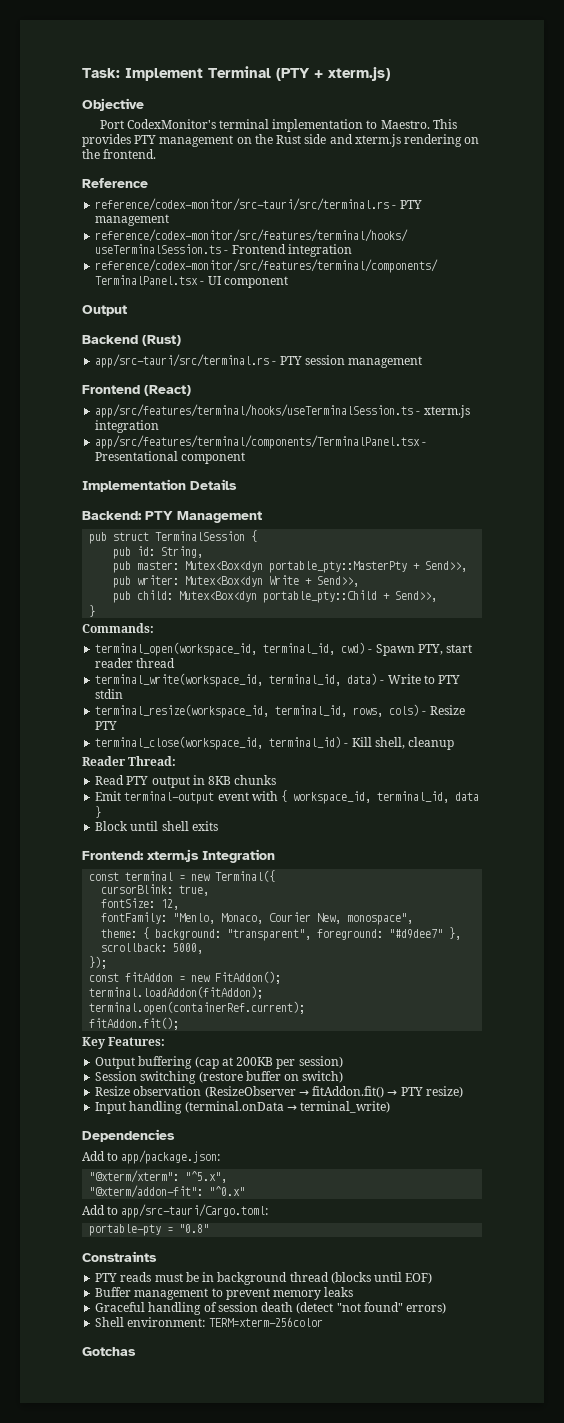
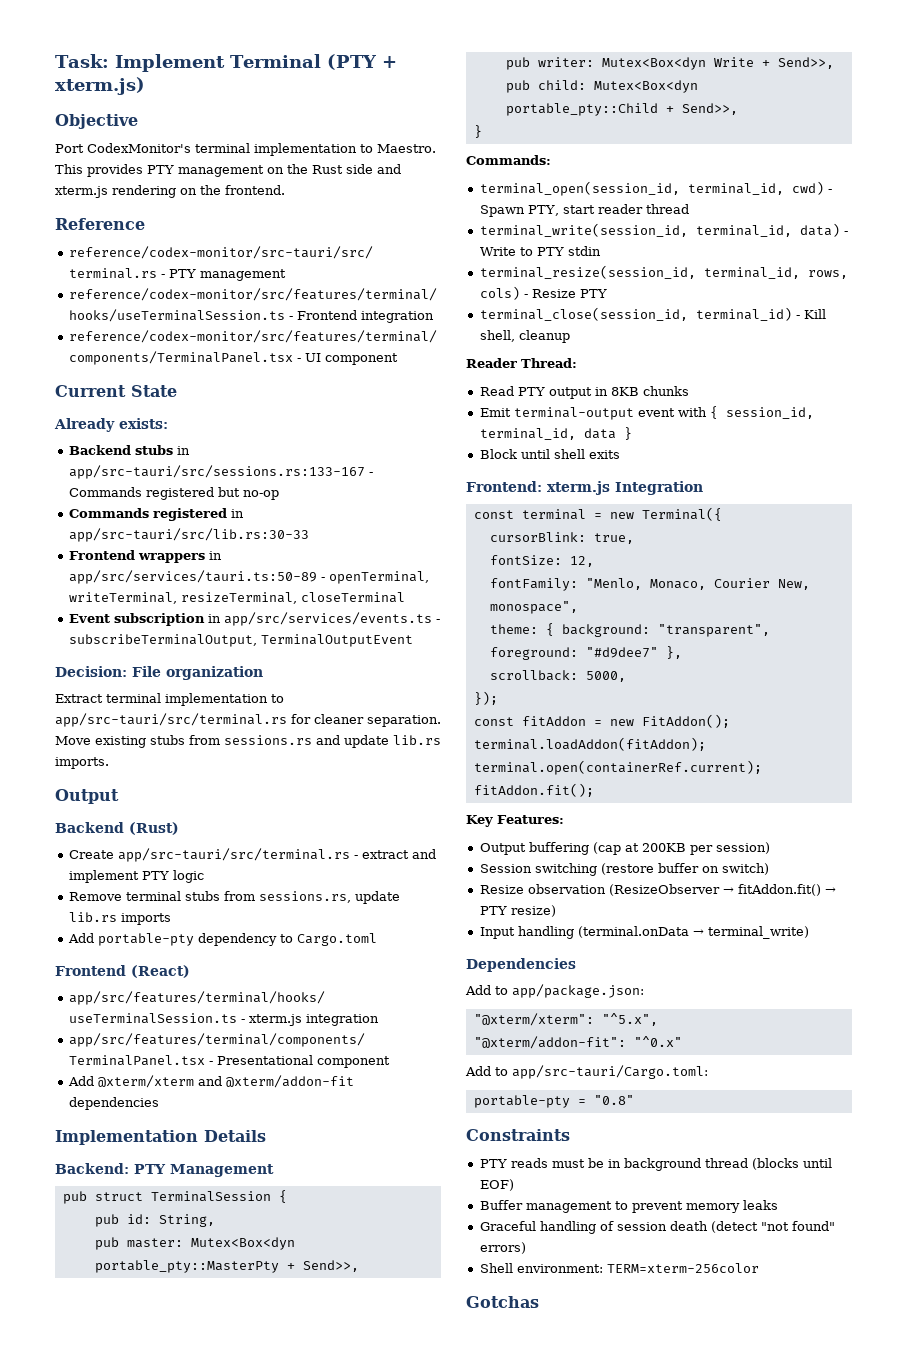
(288, 282) none -> [55,385,177,397] [54,418,168,432] [68,445,190,455] [68,465,373,479] [68,487,279,500] [68,508,244,521] [68,528,309,542] [68,550,222,563] [68,570,429,584] [68,592,405,604] [68,612,440,626] [68,634,413,647] [55,666,263,680] [55,693,284,706] [55,713,441,727] [55,735,441,748] [55,757,109,769] // Current State // Already exists: // Backend stubs in app/src-tauri/src/sessions.rs:133-167 - Commands registered but no-op // Commands registered in app/src-tauri/src/lib.rs:30-33 // Frontend wrappers in app/src/services/tauri.ts:50-89 - openTerminal, writeTerminal, resizeTerminal, closeTerminal // Event subscription in app/src/services/events.ts - subscribeTerminalOutput, TerminalOutputEvent // Decision: File organization // Extract terminal implementation to app/src-tauri/src/terminal.rs for cleaner separation. Move existing stubs from sessions.rs and update lib.rs imports.
(181, 340) none -> [68,850,114,859] Create
[279,355,423,368] PTY session management -> [361,849,436,859] [68,870,204,883] [68,891,400,904] [68,912,171,925] [67,933,377,946] extract and implement PTY logic // Remove terminal stubs from sessions.rs, update lib.rs imports // Add portable-pty dependency to Cargo.toml
(246, 458) none -> [67,1075,354,1088] [68,1097,159,1110] // Add @xterm/xterm and @xterm/addon-fit dependencies
[95,642,258,656] terminal_open(workspace_id, -> [479,181,680,196] terminal_open(session_id,
[95,673,264,687] terminal_write(workspace_id, -> [479,223,688,237] terminal_write(session_id,
[95,704,270,718] terminal_resize(workspace_id, -> [479,265,696,279] terminal_resize(session_id,
[95,736,264,750] terminal_close(workspace_id, -> [479,307,688,321] terminal_close(session_id,
[293,791,372,804] workspace_id, -> [725,407,814,419] session_id,

